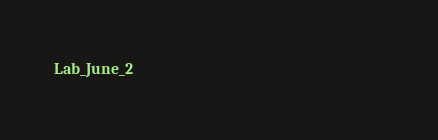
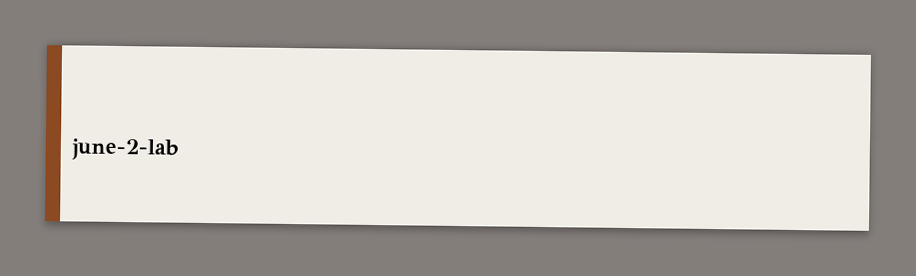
[54,62,133,78] Lab_June_2 -> [71,138,179,161] june-2-lab

